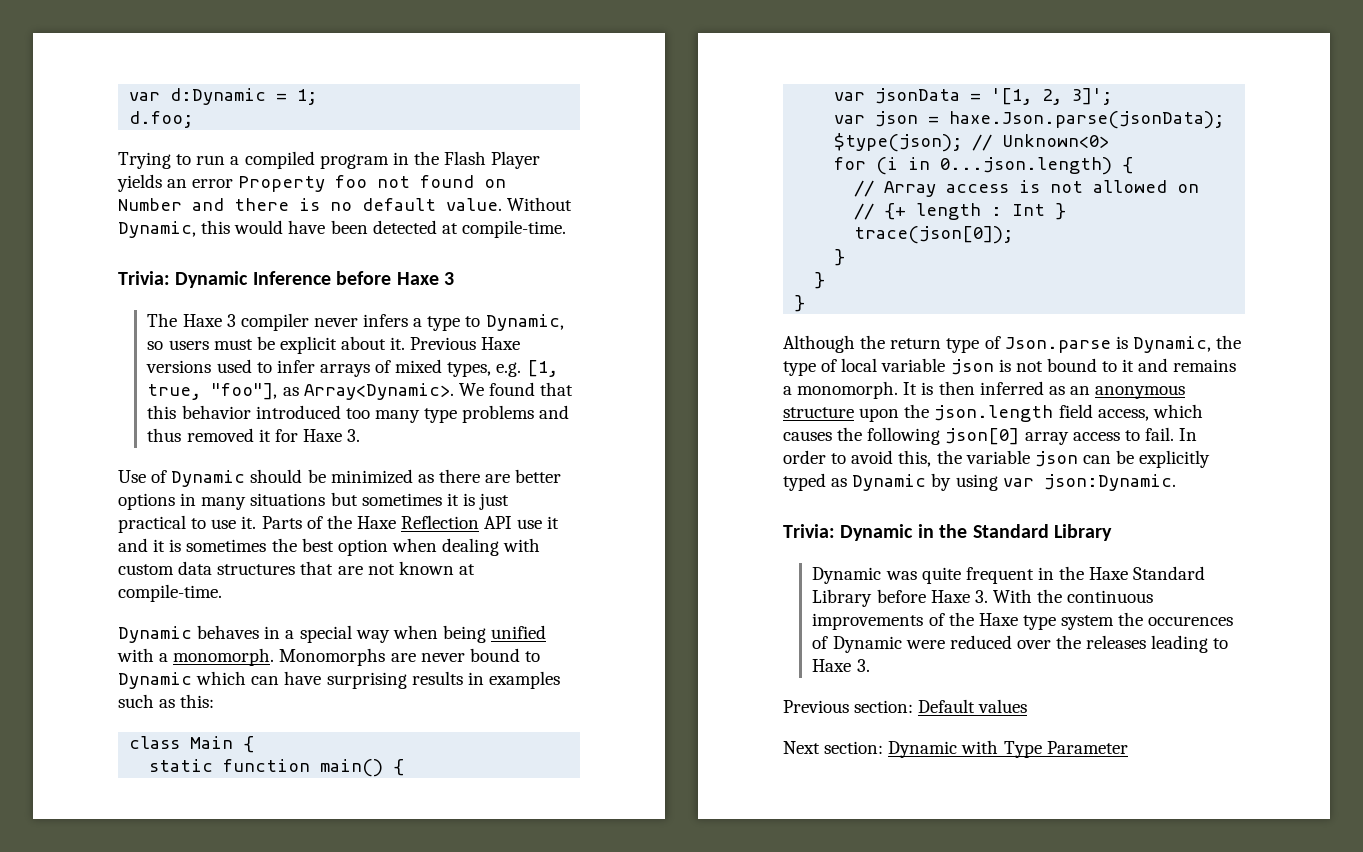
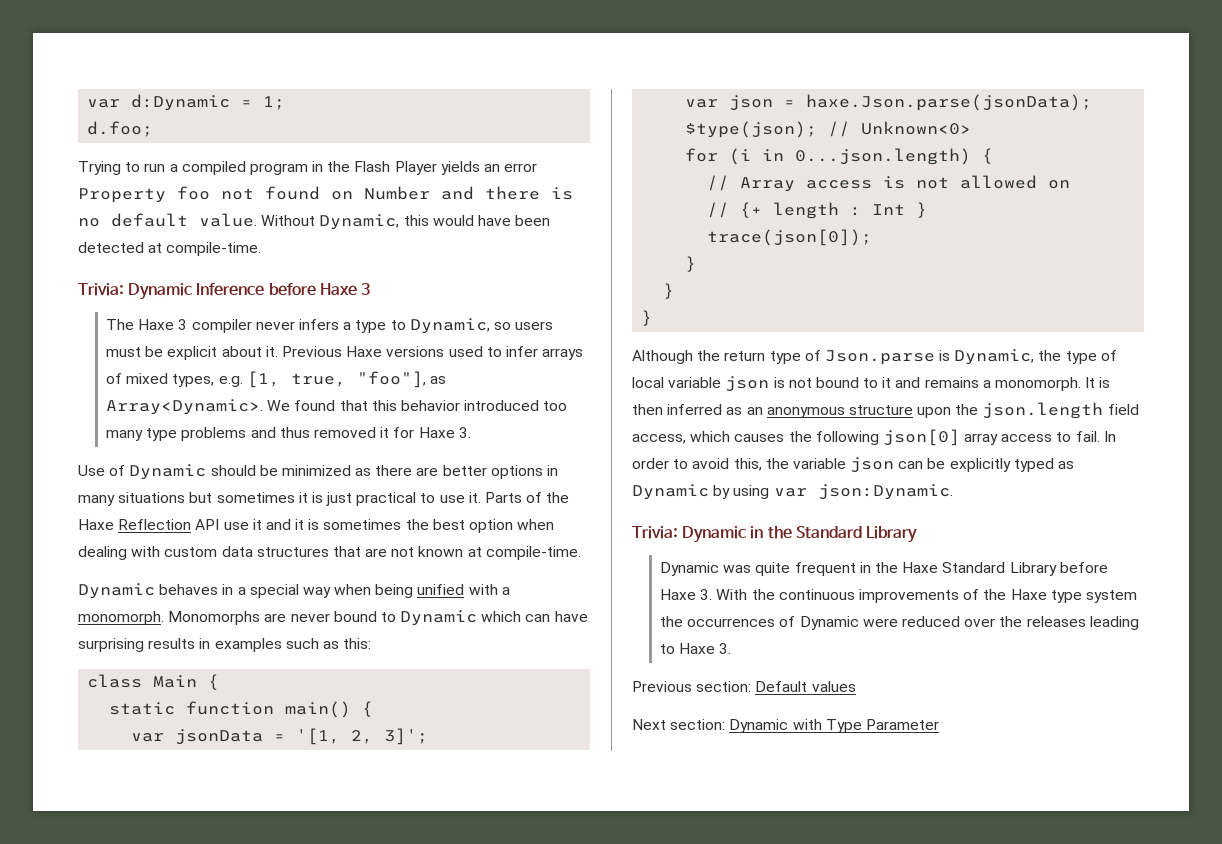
[1148,616,1234,626] occurences -> [687,618,776,627] occurrences

